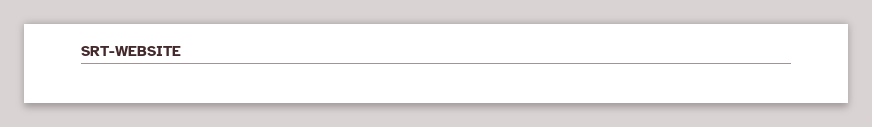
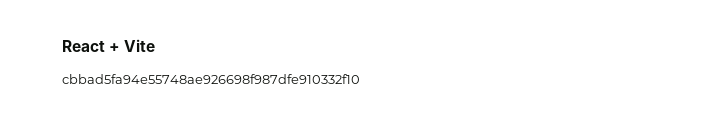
[81,46,181,56] SRT-WEBSITE -> [62,39,156,52] [62,74,360,84] React + Vite // cbbad5fa94e55748ae926698f987dfe910332f10

